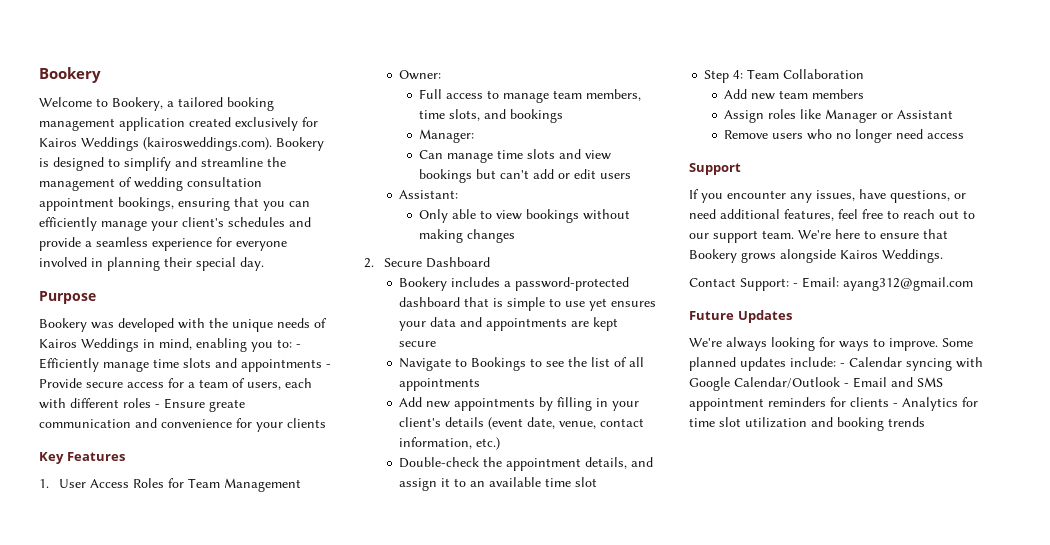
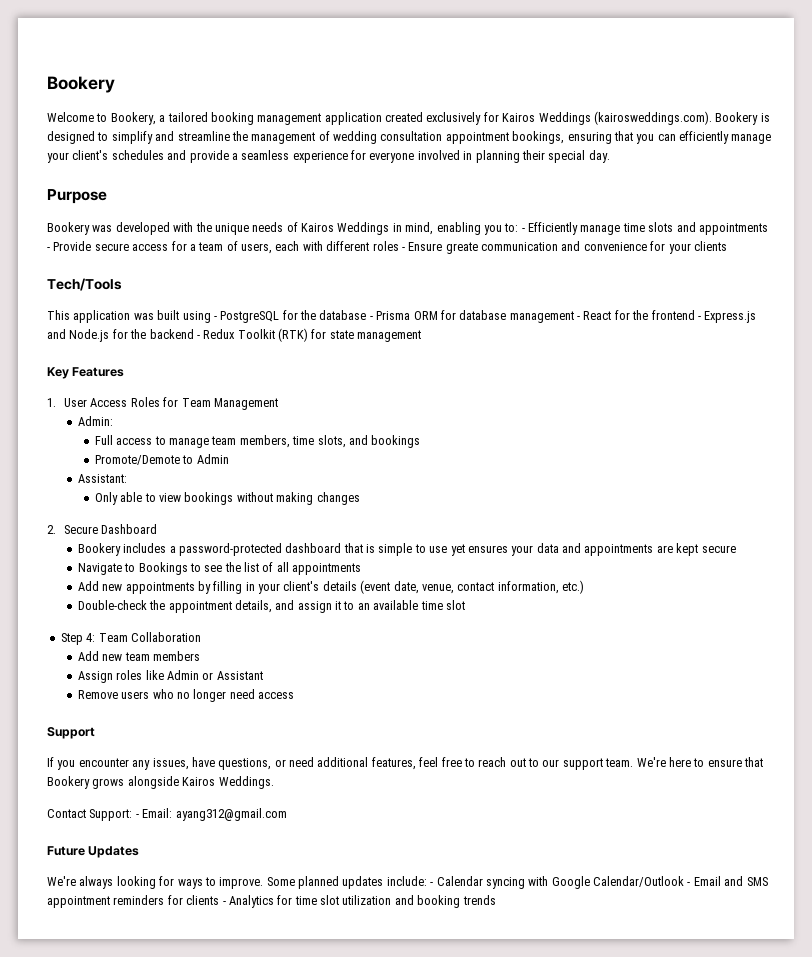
(326, 423) none -> [47,278,122,291] [47,310,757,323] [47,328,422,342] // Tech/Tools // This application was built using - PostgreSQL for the database - Prisma ORM for database management - React for the frontend - Express.js and Node.js for the backend - Redux Toolkit (RTK) for state management
[399,70,442,80] Owner: -> [77,416,113,426] Admin:
[419,129,475,143] [419,149,612,163] [419,169,632,183] Manager: // Can manage time slots and view bookings but can't add or edit users -> [94,454,229,465] Promote/Demote to Admin
[825,109,878,123] Manager -> [166,670,199,680] Admin

